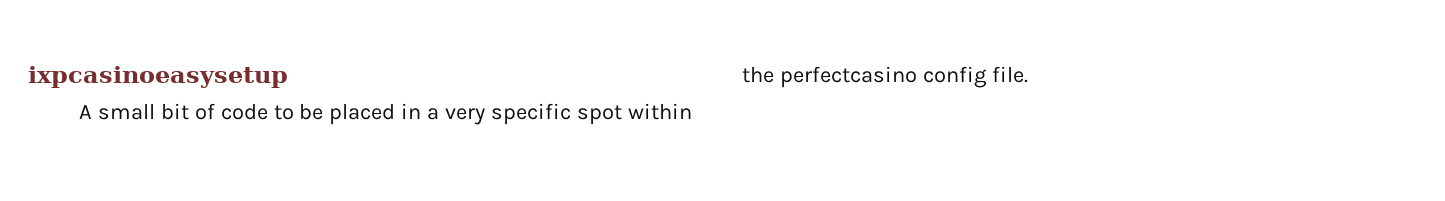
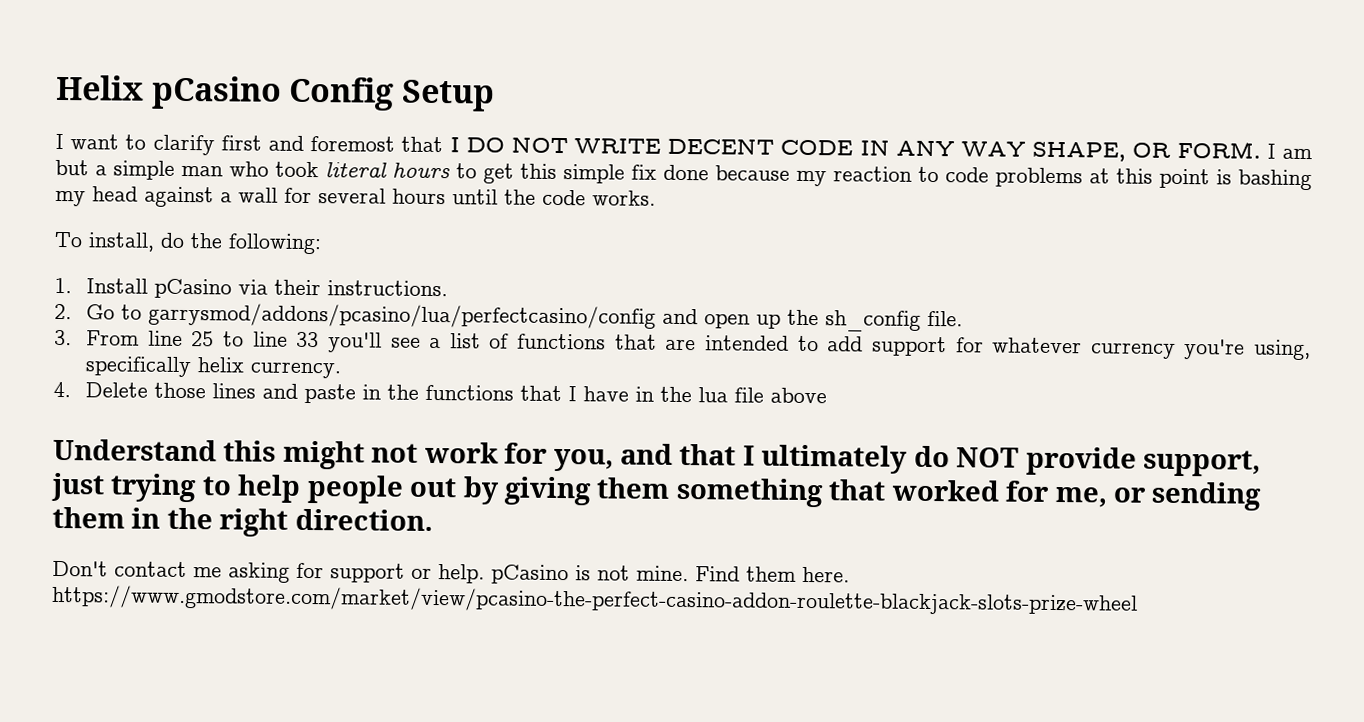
[28,66,288,88] [78,103,693,125] [742,66,1028,88] ixpcasinoeasysetup // A small bit of code to be placed in a very specific spot within the perfectcasino config file. -> [56,74,495,112] [55,133,1313,162] [55,159,1312,191] [55,186,656,208] [54,231,322,255] [54,277,449,299] [54,302,964,332] [54,329,1311,361] [85,356,342,379] [53,381,828,404] [53,438,1261,477] [51,472,1263,511] [52,506,433,537] [52,560,850,585] [52,584,1138,616] Helix pCasino Config Setup // I want to clarify first and foremost that I DO NOT WRITE DECENT CODE IN ANY WAY SHAPE, OR FORM. I am but a simple man who took literal hours to get this simple fix done because my reaction to code problems at this point is bashing my head against a wall for several hours until the code works. // To install, do the following: // 1. Install pCasino via their instructions. // 2. Go to garrysmod/addons/pcasino/lua/perfectcasino/config and open up the sh_config file. // 3. From line 25 to line 33 you'll see a list of functions that are intended to add support for whatever currency you're using, specifically helix currency. // 4. Delete those lines and paste in the functions that I have in the lua file above // Understand this might not work for you, and that I ultimately do NOT provide support, just trying to help people out by giving them something that worked for me, or sending them in the right direction. // Don't contact me asking for support or help. pCasino is not mine. Find them here. https://www.gmodstore.com/market/view/pcasino-the-perfect-casino-addon-roulette-blackjack-slots-prize-wheel

